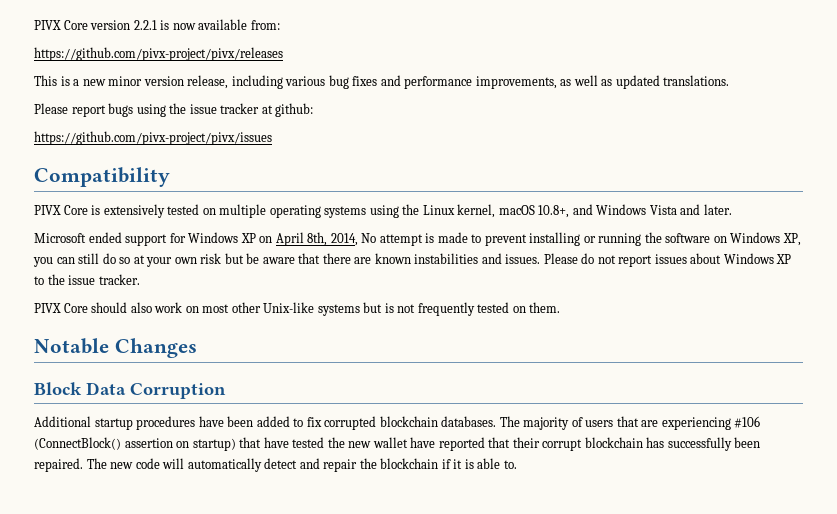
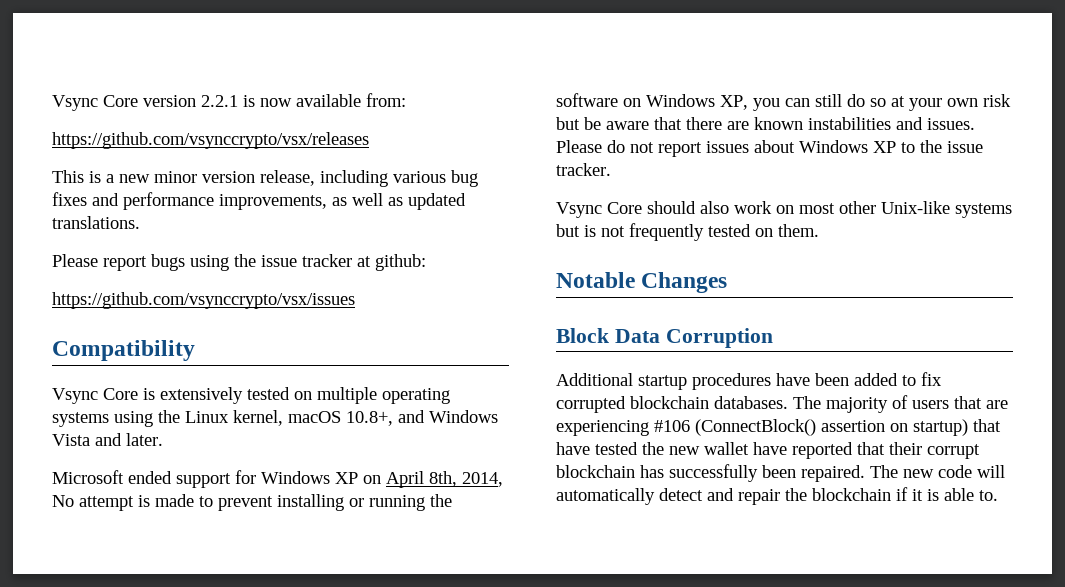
[34,20,61,30] PIVX -> [52,95,98,111] Vsync
[34,47,283,61] https://github.com/pivx-project/pivx/releases -> [52,132,369,149] https://github.com/vsynccrypto/vsx/releases
[34,131,272,145] https://github.com/pivx-project/pivx/issues -> [52,292,355,309] https://github.com/vsynccrypto/vsx/issues
[34,205,61,215] PIVX -> [52,388,98,404] Vsync
[34,303,61,313] PIVX -> [556,202,602,218] Vsync

